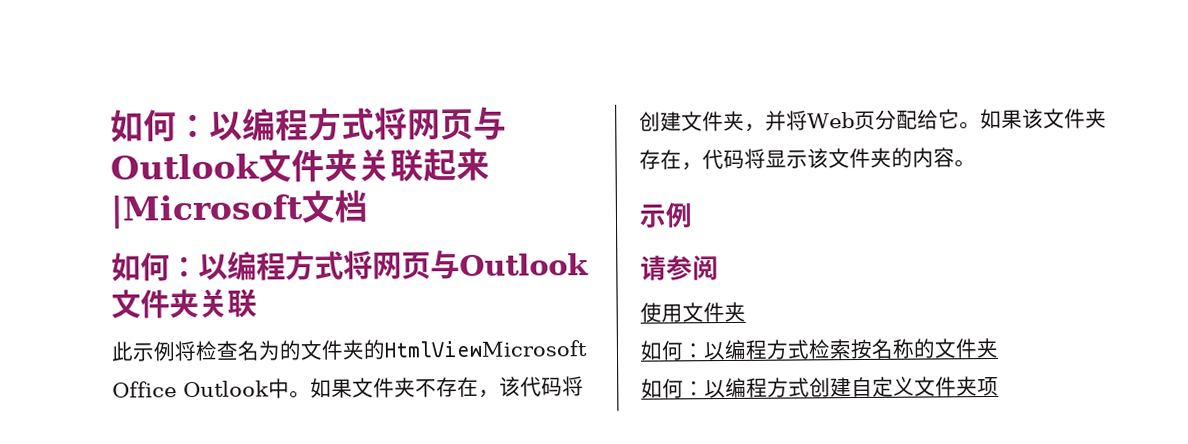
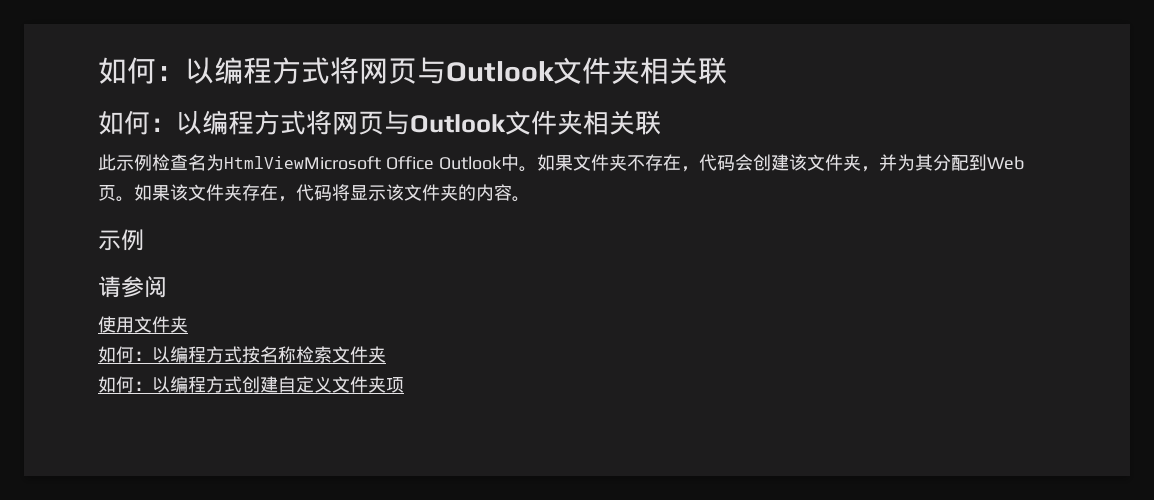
[110,106,507,143] [110,147,490,183] [110,189,368,229] [111,250,589,282] [111,288,199,319] 如何：以编程方式将网页与Outlook文件夹关联起来|Microsoft文档 // 如何：以编程方式将网页与Outlook文件夹 -> [98,57,727,84] [98,110,609,135] 如何：以编程方式将网页与Outlook文件夹相关联 // 如何：以编程方式将网页与Outlook文件夹相
[174,340,197,362] 将 -> (152, 162) none
[279,339,386,361] 的文件夹的 -> (224, 162) none
[499,376,584,397] [639,109,960,132] 该代码将创建文件夹，并将Web页分配给它 -> [698,154,1024,172] [98,185,116,201] 代码会创建该文件夹，并为其分配到Web页
[808,338,936,360] 检索按名称的 -> [242,346,332,363] 按名称检索

